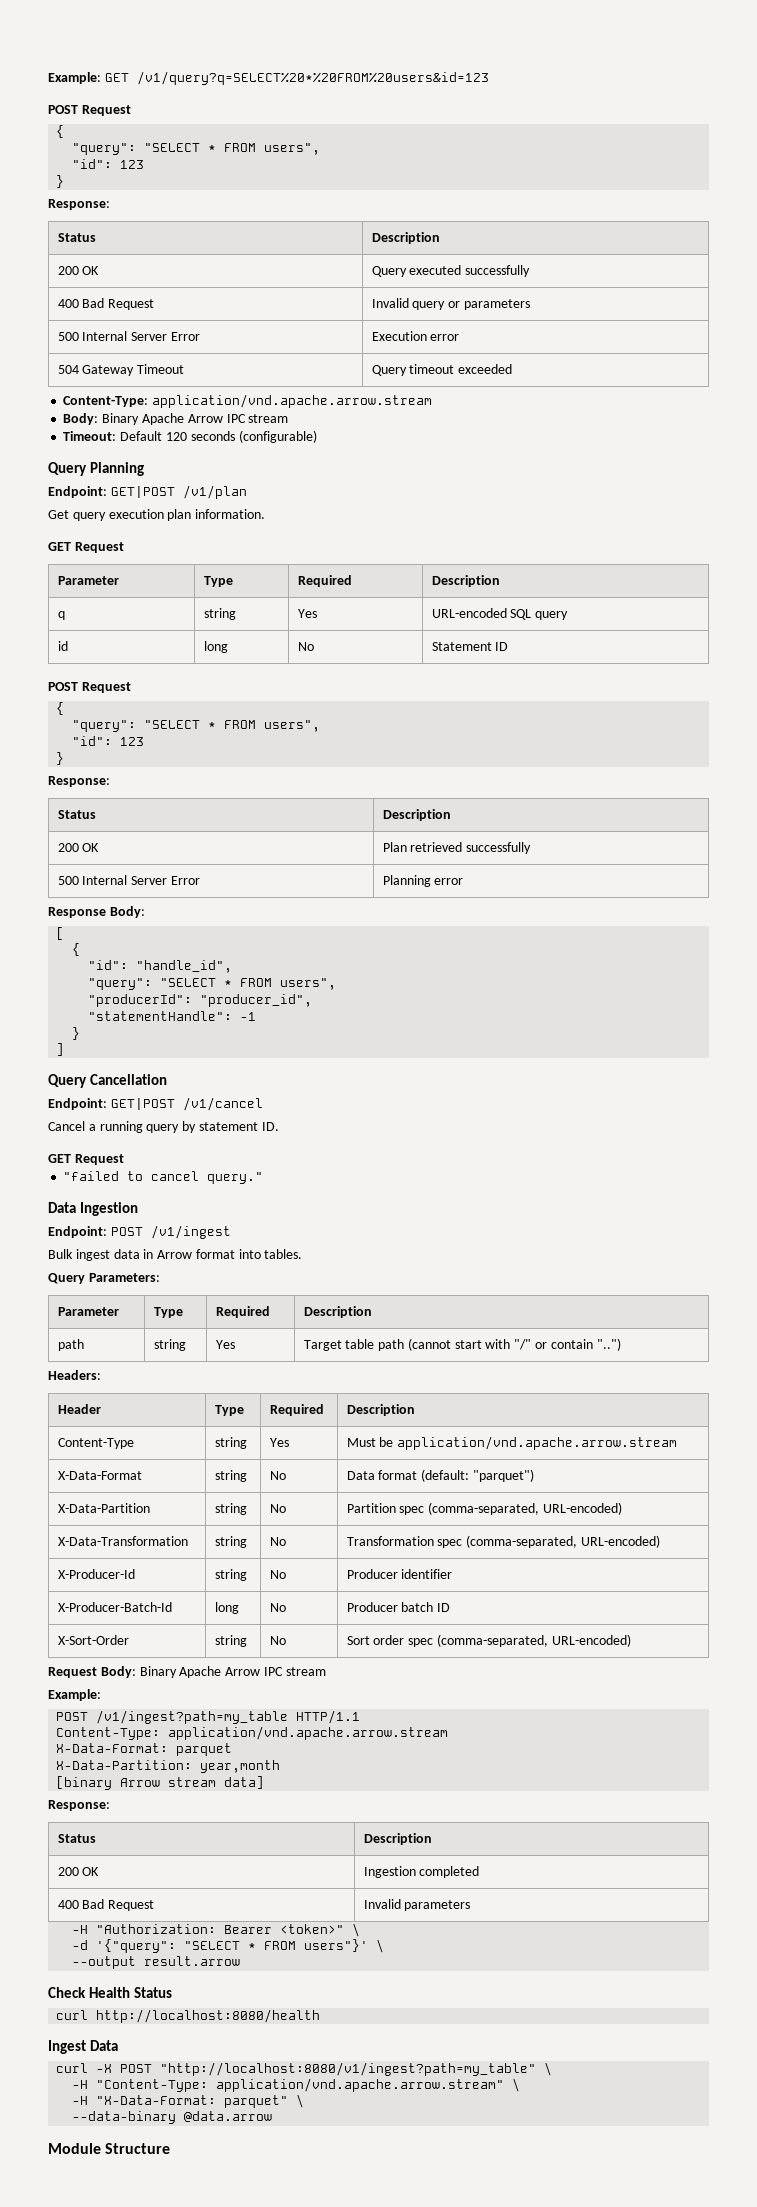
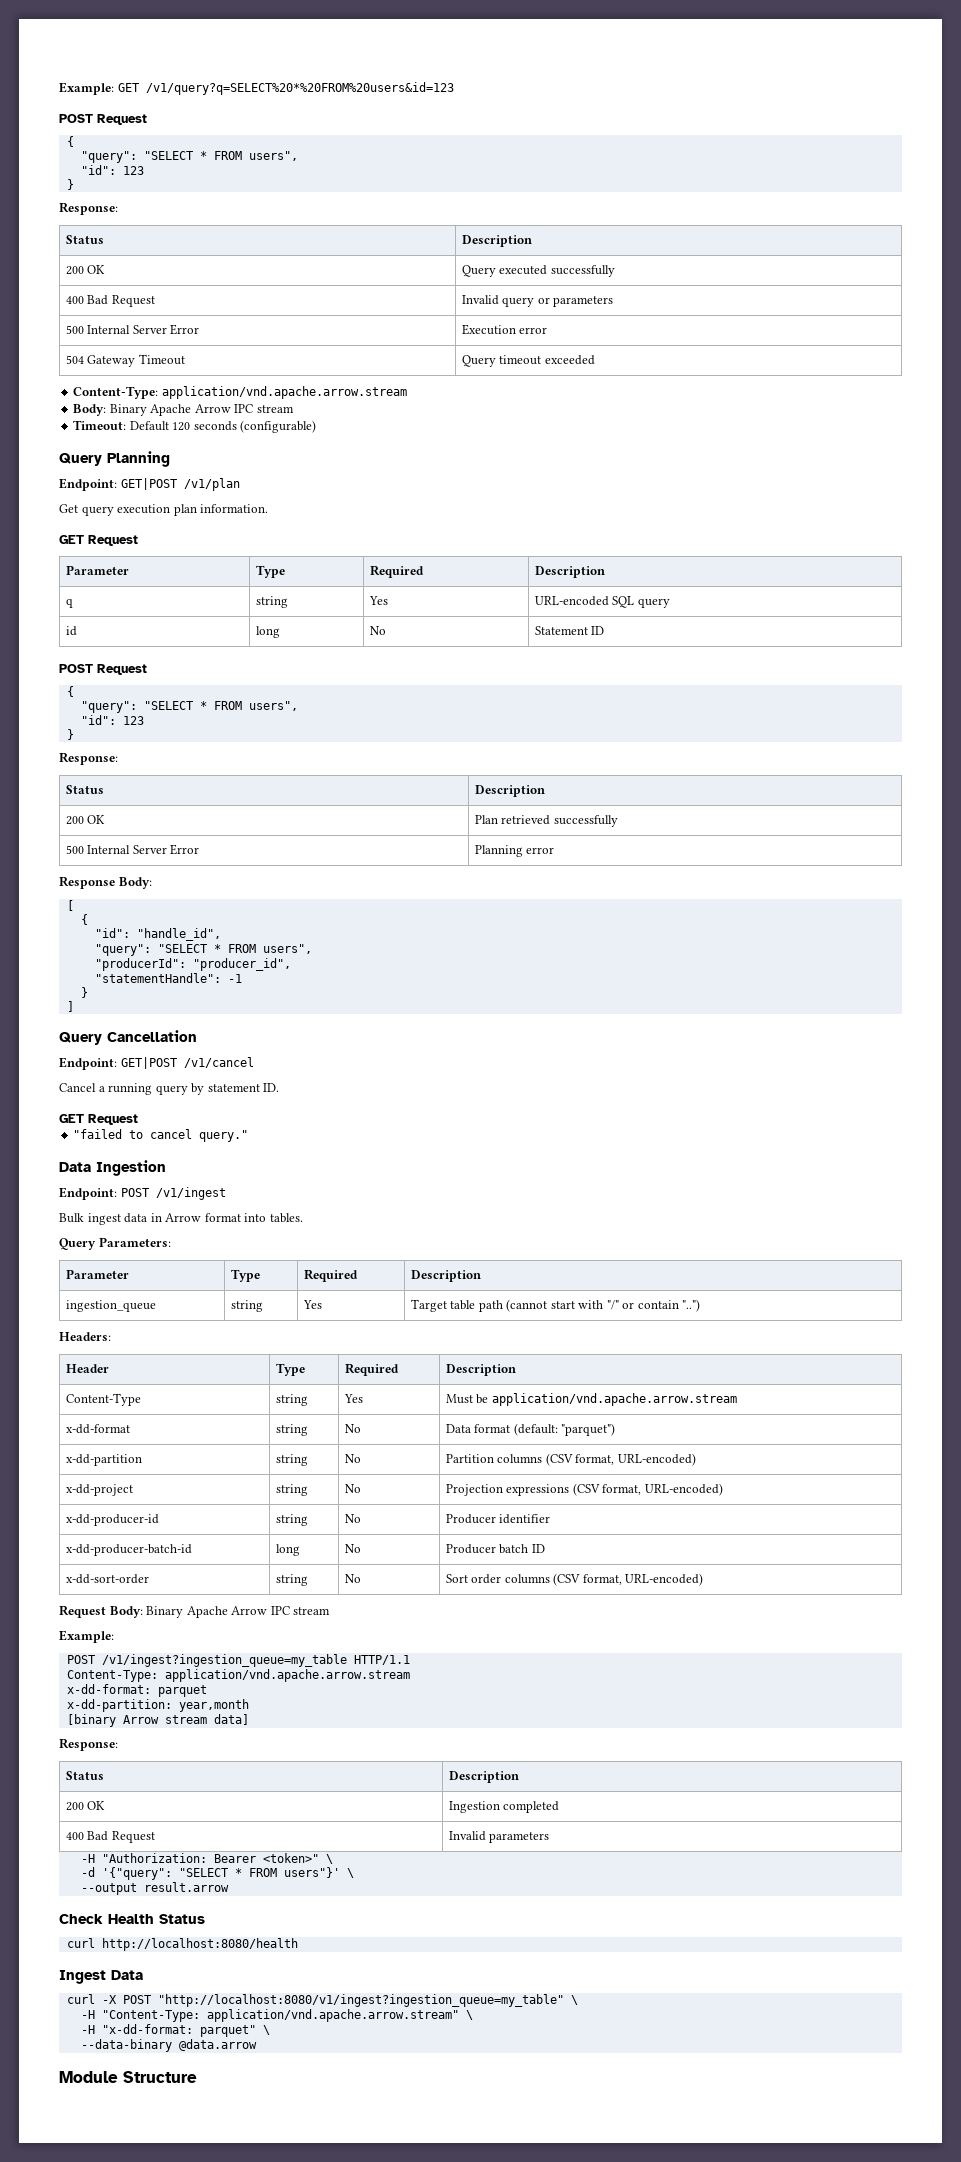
[57,1339,84,1351] path -> [65,1300,156,1312] ingestion_queue
[57,1471,142,1480] X-Data-Format -> [65,1424,130,1434] x-dd-format
[57,1503,150,1513] X-Data-Partition -> [65,1454,142,1466] x-dd-partition
[399,1502,622,1515] [57,1536,188,1546] [214,1536,247,1548] [269,1537,286,1546] [346,1535,660,1548] [57,1569,135,1579] spec (comma-separated, URL-encoded) // X-Data-Transformation | string | No | Transformation spec (comma-separated, URL-encoded) // X-Producer-Id -> [497,1453,696,1466] [65,1484,133,1496] [275,1484,308,1496] [344,1484,361,1493] [445,1483,723,1496] [65,1514,159,1526] columns (CSV format, URL-encoded) // x-dd-project | string | No | Projection expressions (CSV format, URL-encoded) // x-dd-producer-id
[57,1602,172,1612] X-Producer-Batch-Id -> [65,1544,192,1556] x-dd-producer-batch-id
[57,1635,129,1645] X-Sort-Order -> [65,1574,149,1584] x-dd-sort-order
[408,1634,548,1647] spec (comma-separated, -> [504,1573,622,1586] columns (CSV format,
[96,1710,289,1724] /v1/ingest?path=my_table -> [101,1654,347,1667] /v1/ingest?ingestion_queue=my_table
[56,1743,169,1753] X-Data-Format: -> [66,1684,151,1694] x-dd-format:
[56,1760,193,1770] X-Data-Partition: -> [66,1699,172,1712] x-dd-partition:
[160,2062,537,2076] "http://localhost:8080/v1/ingest?path=my_table" -> [157,1994,564,2007] "http://localhost:8080/v1/ingest?ingestion_queue=my_table"
[96,2095,217,2105] "X-Data-Format: -> [101,2024,193,2034] "x-dd-format:

